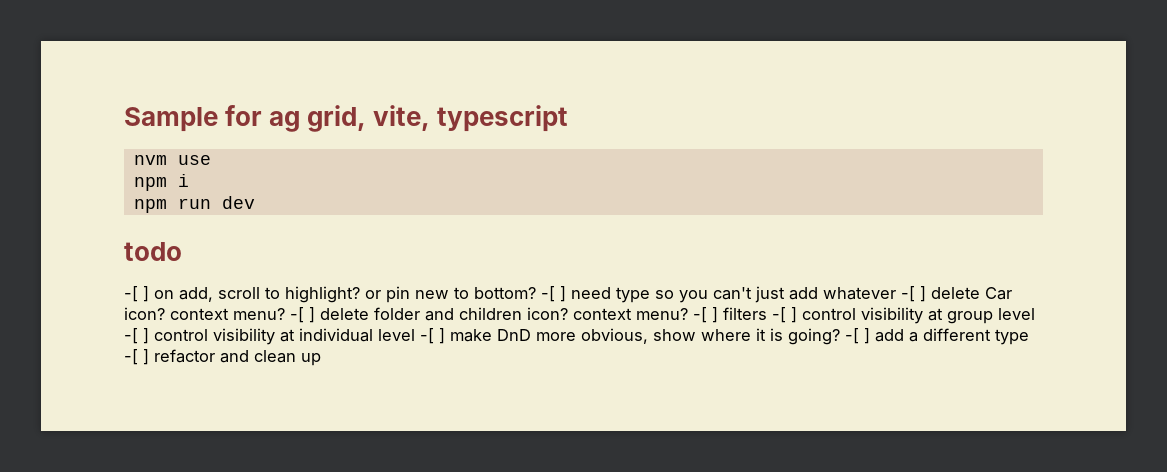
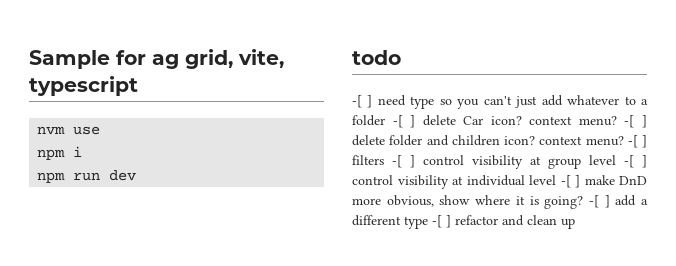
[154,286,566,303] on add, scroll to highlight? or pin new to bottom? -[ ] -> (373, 101) none
(896, 293) none -> [624,96,648,105] [352,115,385,126] to a folder

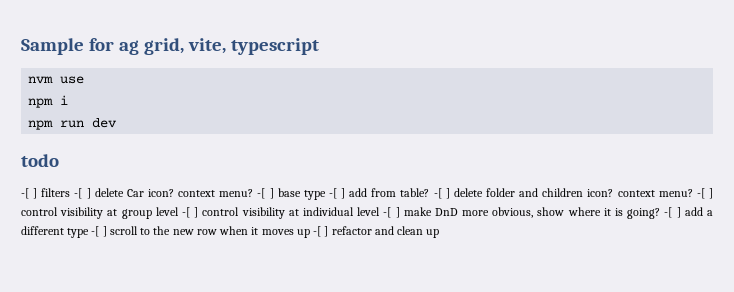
[377,95,648,109] [352,115,385,126] need type so you can't just add whatever to a folder -> [41,188,71,197] filters
(647, 121) none -> [277,188,450,200] base type -[ ] add from table? -[ ]
[352,155,415,168] filters -[ ] -> (713, 193) none
(451, 221) none -> [109,226,329,238] scroll to the new row when it moves up -[ ]

